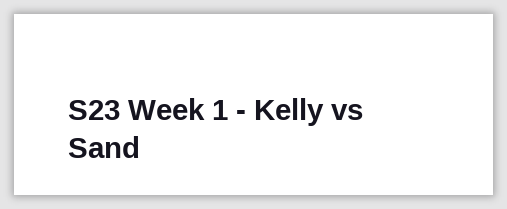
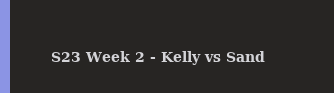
[212,100,228,120] 1 -> [134,52,145,62] 2

